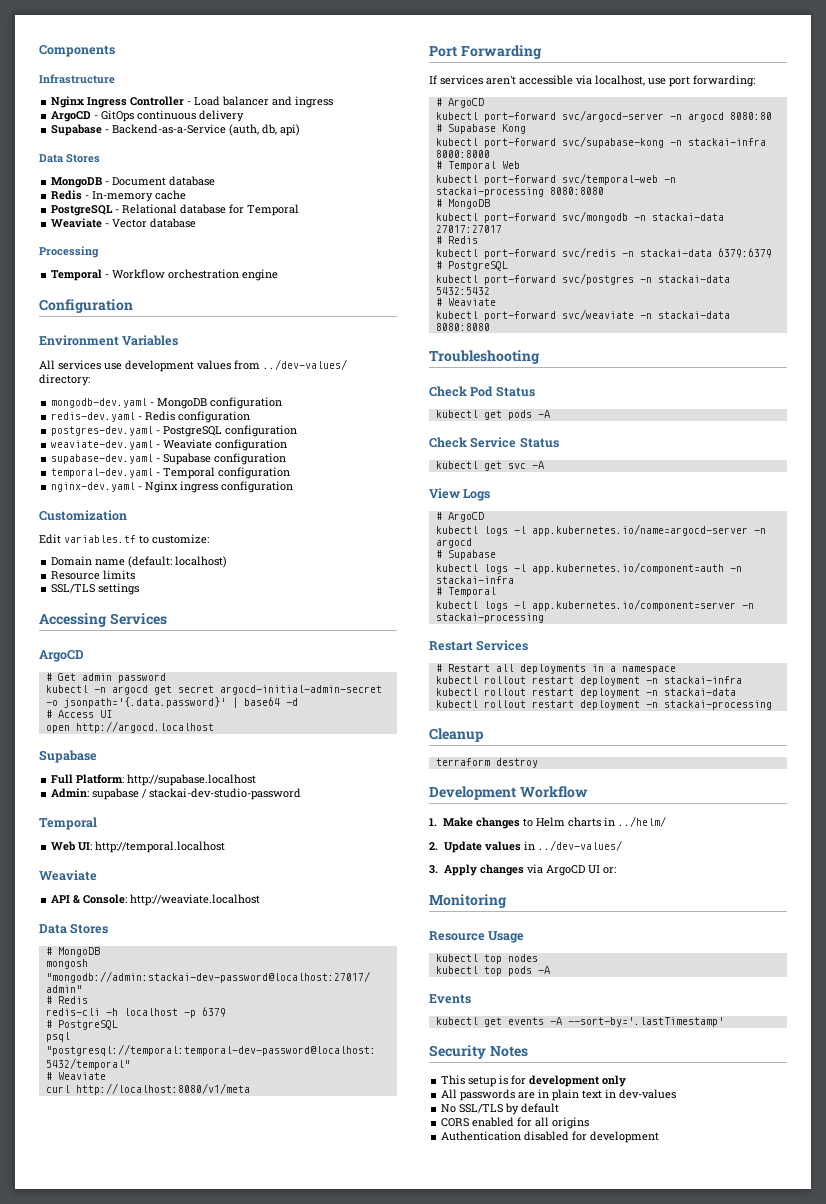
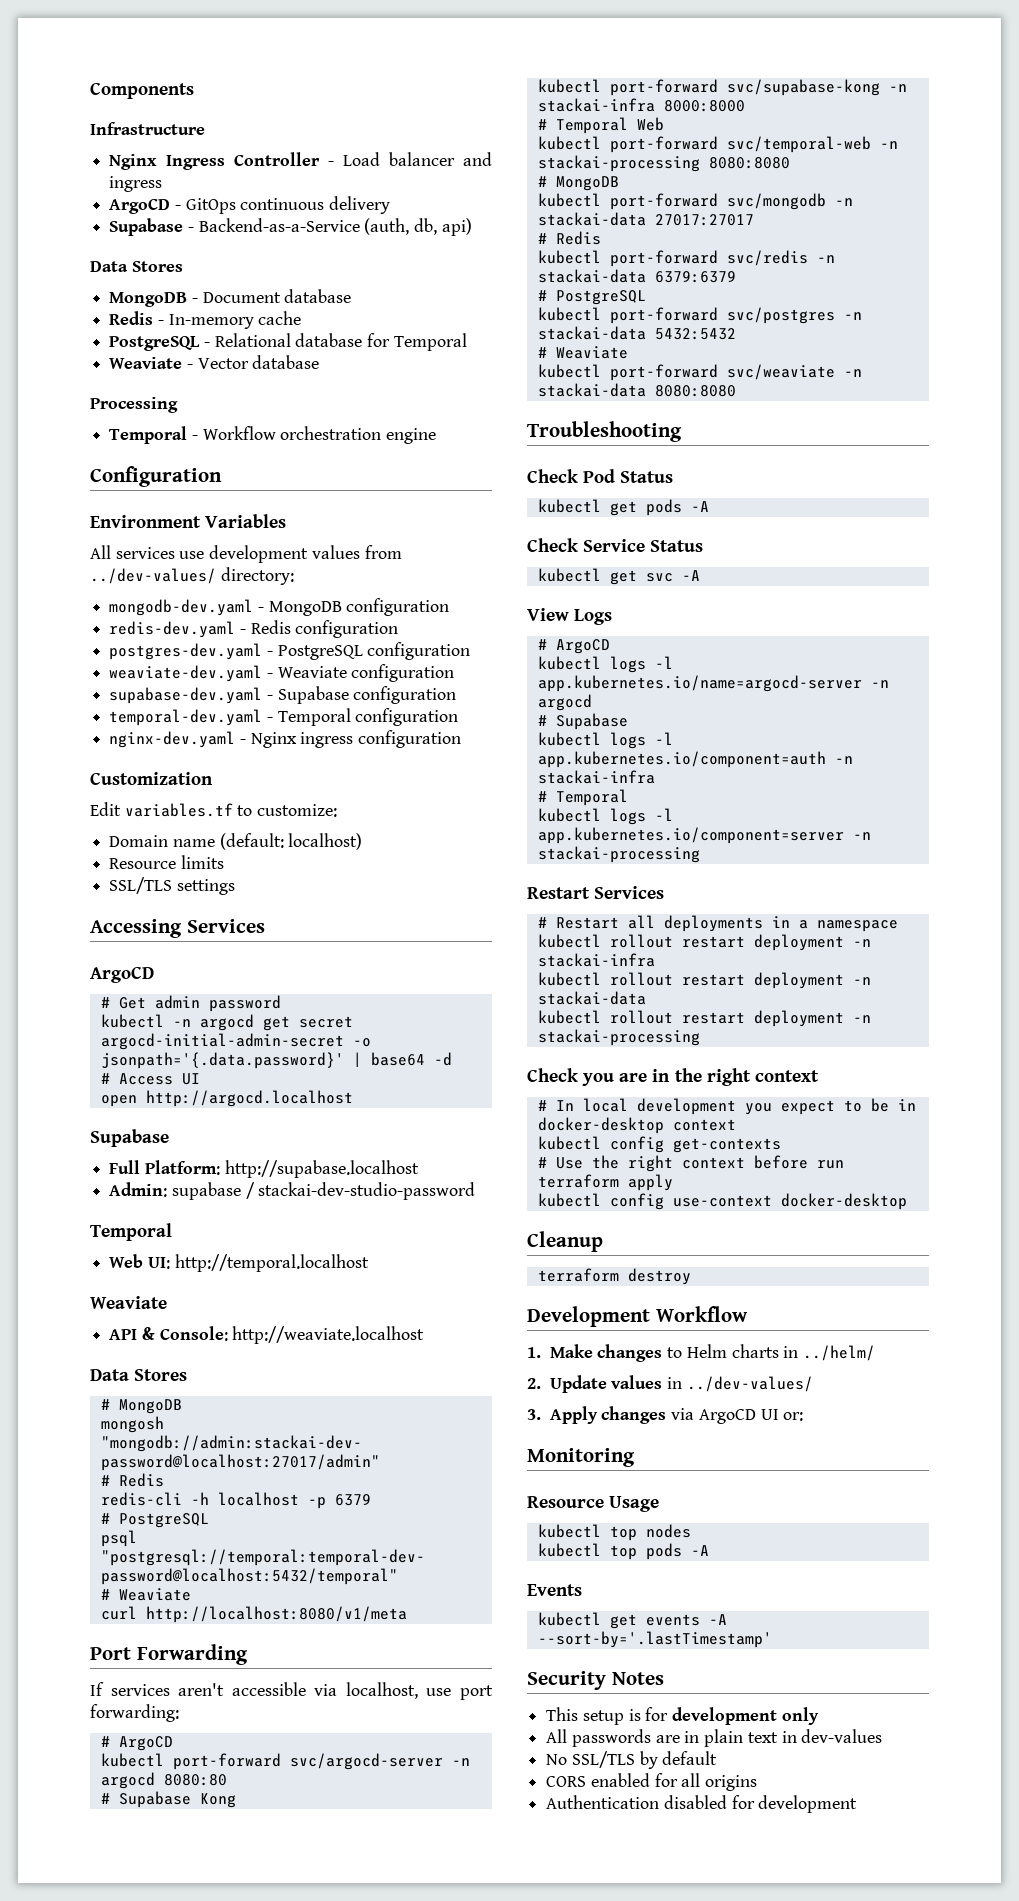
(772, 705) none -> [527,1068,819,1086] [537,1098,916,1115] [537,1117,736,1134] [537,1136,781,1153] [537,1155,844,1172] [537,1174,673,1191] [537,1193,907,1210] // Check you are in the right context // # In local development you expect to be in docker-desktop context // kubectl config get-contexts // # Use the right context before run terraform apply // kubectl config use-context docker-desktop

